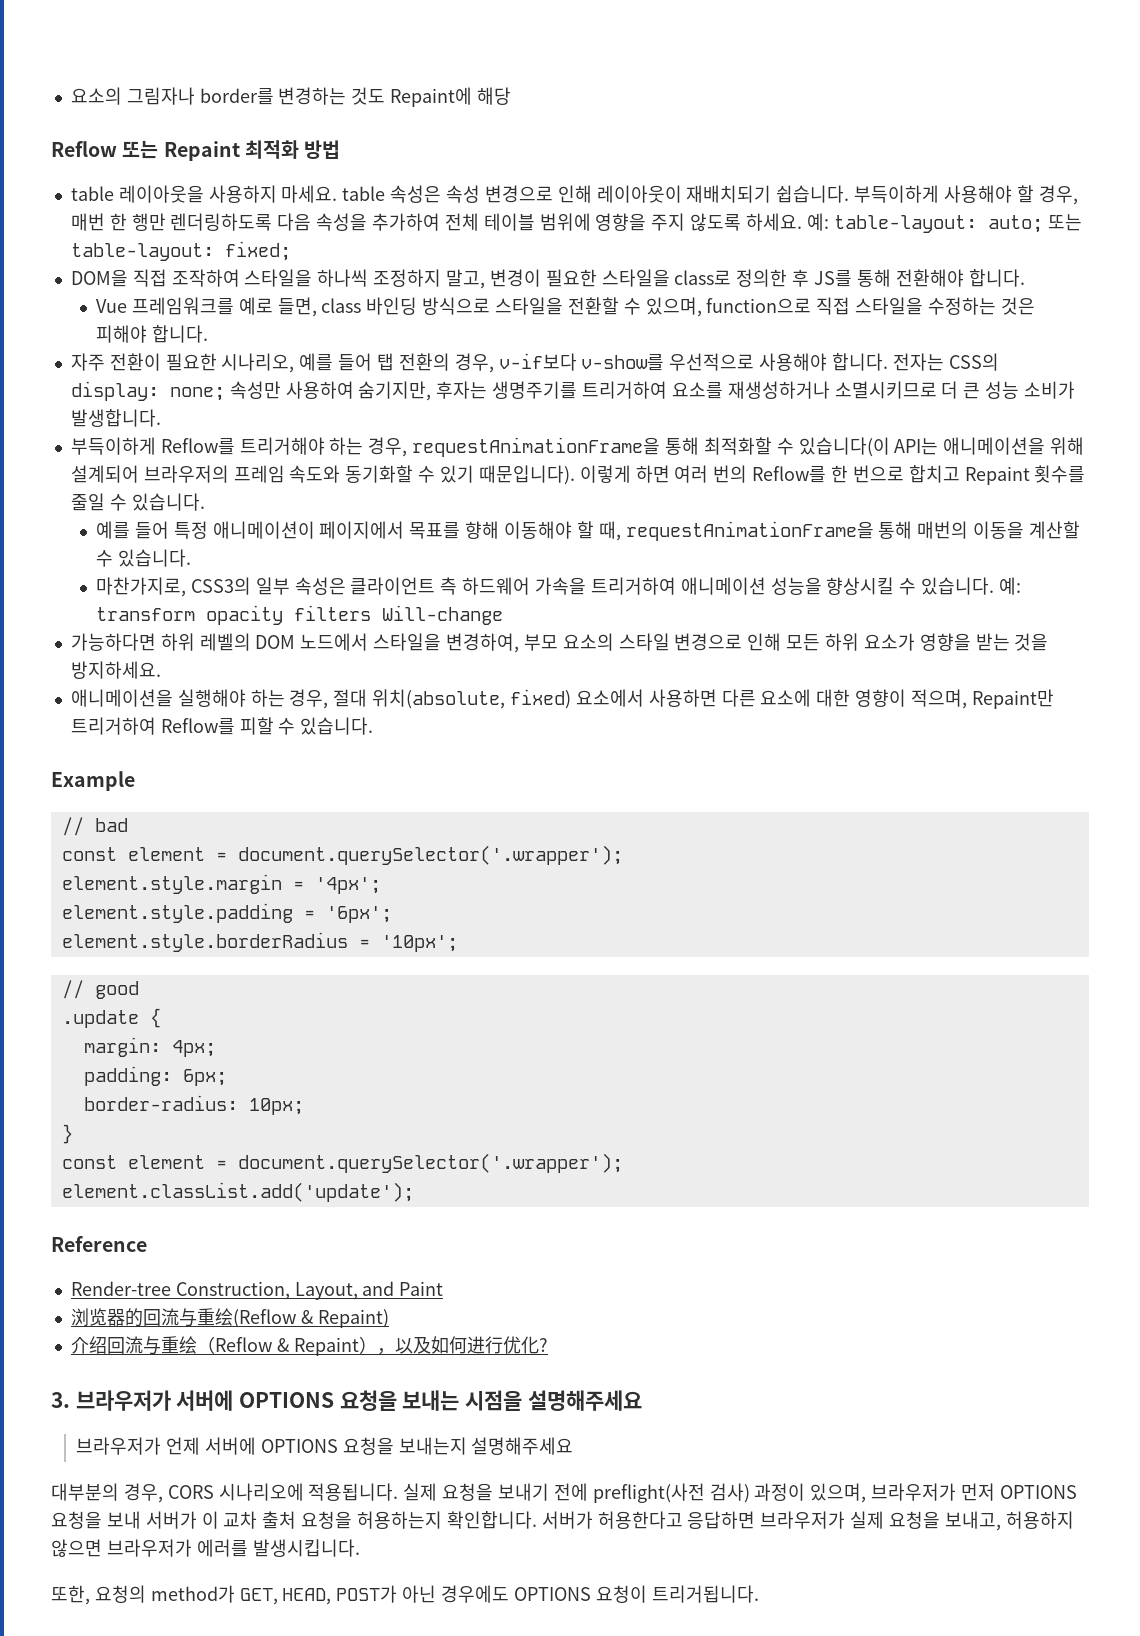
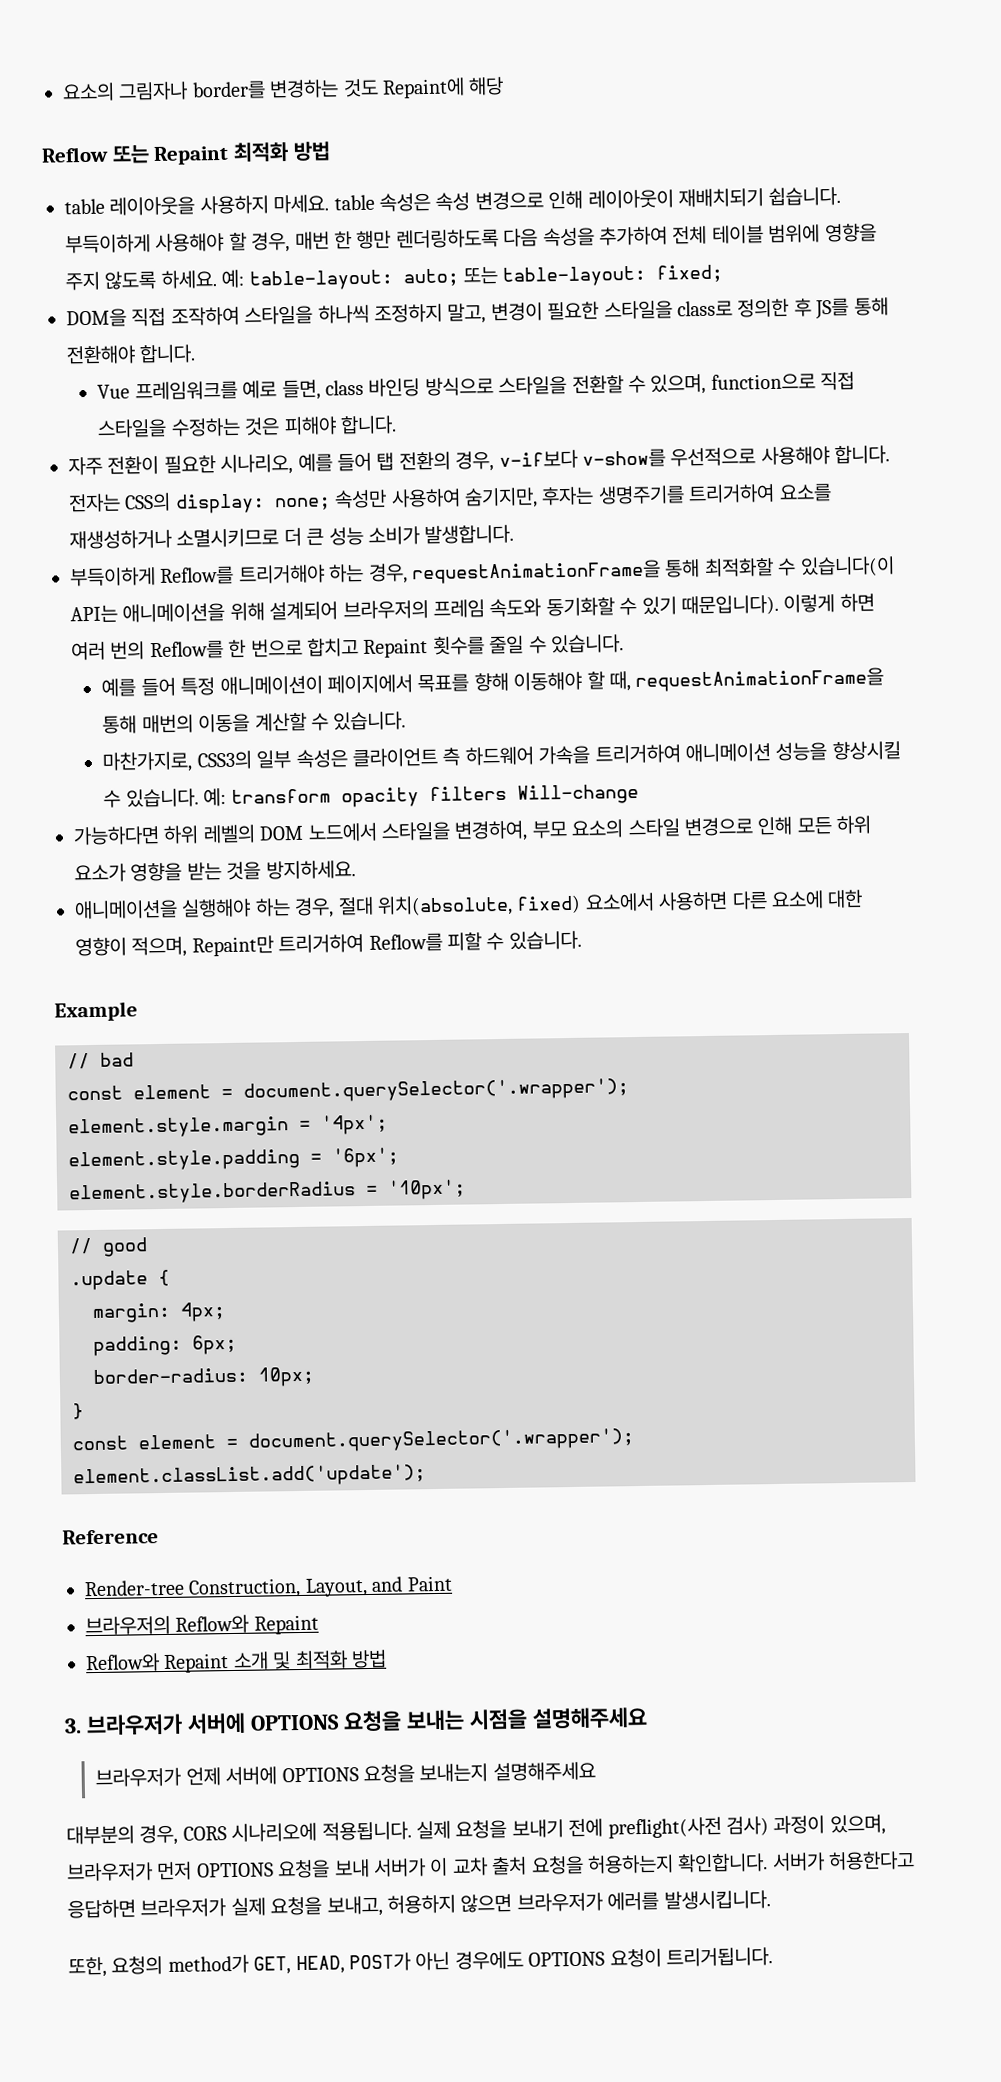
[70,1308,389,1328] [70,1336,548,1356] 浏览器的回流与重绘(Reflow & Repaint) // 介绍回流与重绘（Reflow & Repaint），以及如何进行优化? -> [85,1614,319,1636] [85,1649,387,1673] 브라우저의 Reflow와 Repaint // Reflow와 Repaint 소개 및 최적화 방법

